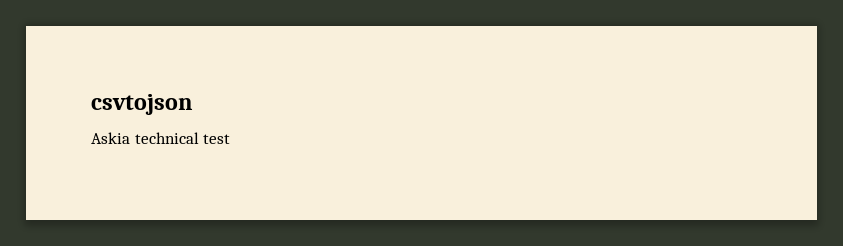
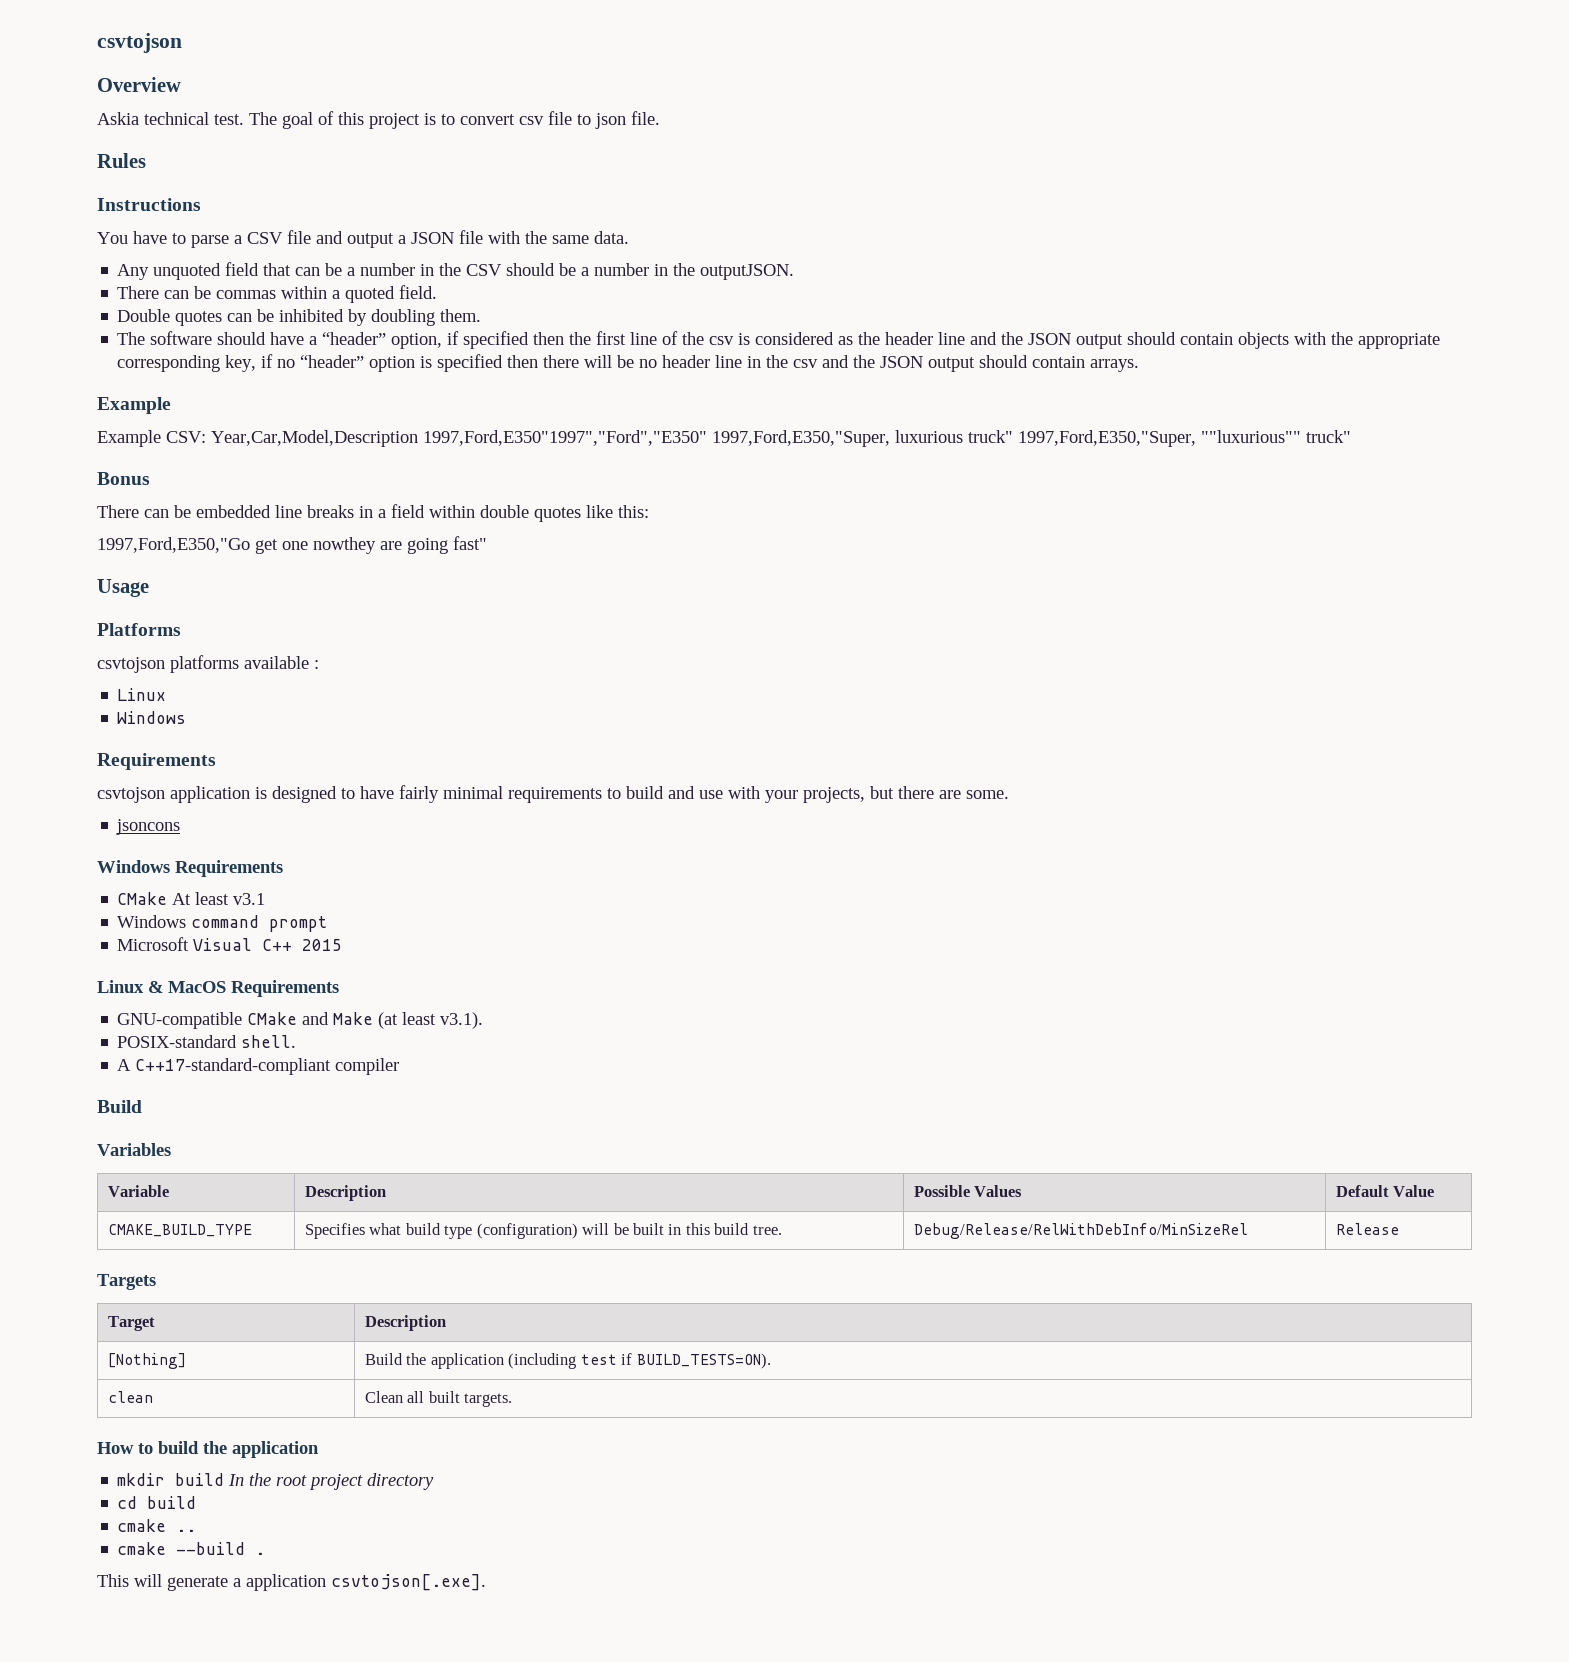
[91,94,193,115] csvtojson -> [97,33,182,53] [97,77,181,92] csvtojson // Overview
[203,134,231,144] test -> [214,111,660,129] [97,153,146,168] [97,198,201,211] [97,230,629,248] [117,262,795,280] [117,285,438,303] [117,309,482,326] [117,331,1441,349] [117,354,1140,372] [97,397,171,414] [97,430,1351,447] [97,472,150,485] [97,504,649,522] [97,536,487,554] [97,579,149,597] [97,623,181,636] [97,655,319,673] [117,688,167,701] [117,711,187,724] [97,753,216,770] [97,785,1009,803] [116,819,181,835] [97,860,283,877] [117,892,266,905] [117,915,328,932] [117,937,343,951] [97,980,339,997] [117,1012,484,1029] [117,1035,297,1048] [117,1058,400,1075] [97,1100,142,1113] [97,1143,171,1156] [107,1185,169,1197] [304,1185,386,1201] [913,1185,1023,1197] [1335,1185,1435,1197] [107,1224,252,1237] [304,1223,782,1239] [913,1223,1248,1239] [1335,1223,1399,1235] [97,1274,156,1290] [107,1316,155,1331] [364,1315,446,1331] [107,1353,186,1369] [364,1353,771,1369] [107,1391,153,1403] [364,1391,513,1407] [97,1441,319,1458] [117,1473,435,1490] [117,1496,197,1509] [117,1519,197,1532] [117,1542,266,1555] [97,1574,486,1591] test. The goal of this project is to convert csv file to json file. // Rules // Instructions // You have to parse a CSV file and output a JSON file with the same data. // Any unquoted field that can be a number in the CSV should be a number in the outputJSON. // There can be commas within a quoted field. // Double quotes can be inhibited by doubling them. // The software should have a “header” option, if specified then the first line of the csv is considered as the header line and the JSON output should contain objects with the appropriate corresponding key, if no “header” option is specified then there will be no header line in the csv and the JSON output should contain arrays. // Example // Example CSV: Year,Car,Model,Description 1997,Ford,E350"1997","Ford","E350" 1997,Ford,E350,"Super, luxurious truck" 1997,Ford,E350,"Super, ""luxurious"" truck" // Bonus // There can be embedded line breaks in a field within double quotes like this: // 1997,Ford,E350,"Go get one nowthey are going fast" // Usage // Platforms // csvtojson platforms available : // Linux // Windows // Requirements // csvtojson application is designed to have fairly minimal requirements to build and use with your projects, but there are some. // jsoncons // Windows Requirements // CMake At least v3.1 // Windows command prompt // Microsoft Visual C++ 2015 // Linux & MacOS Requirements // GNU-compatible CMake and Make (at least v3.1). // POSIX-standard shell. // A C++17-standard-compliant compiler // Build // Variables // Variable | Description | Possible Values | Default Value // CMAKE_BUILD_TYPE | Specifies what build type (configuration) will be built in this build tree. | Debug/Release/RelWithDebInfo/MinSizeRel | Release // Targets // Target | Description // [Nothing] | Build the application (including test if BUILD_TESTS=ON). // clean | Clean all built targets. // How to build the application // mkdir build In the root project directory // cd build // cmake .. // cmake --build . // This will generate a application csvtojson[.exe].

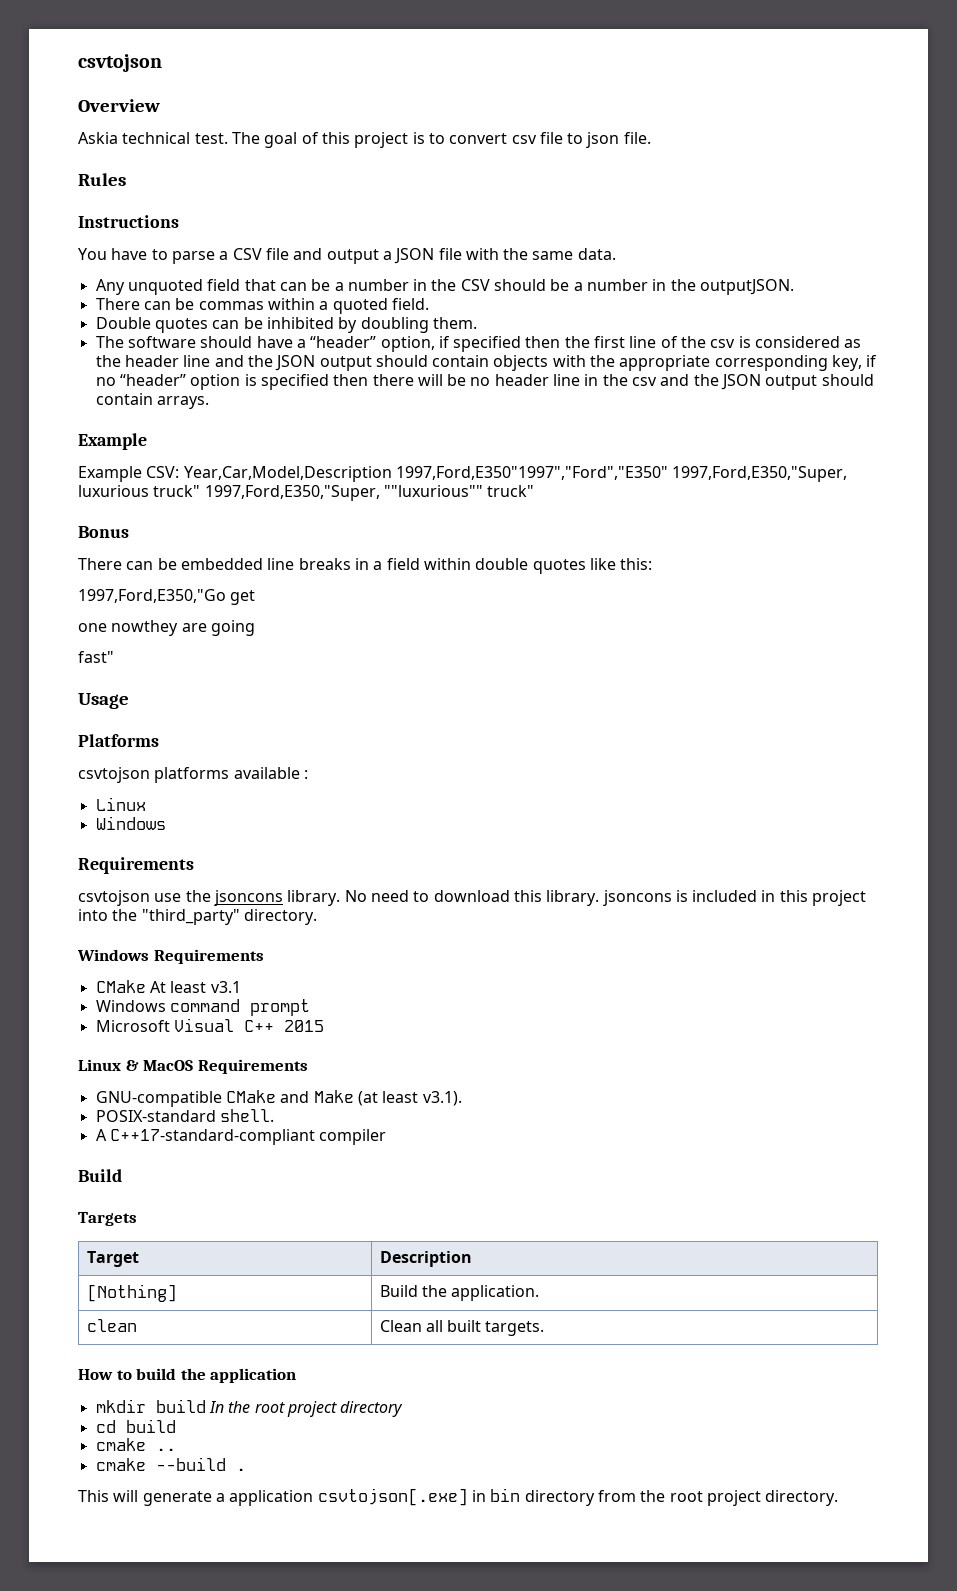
(278, 546) none -> (256, 597) //
(448, 546) none -> (255, 628) //
[170,785,1009,803] [116,819,181,835] application is designed to have fairly minimal requirements to build and use with your projects, but there are some. // jsoncons -> [154,890,867,906] [78,909,317,925] use the jsoncons library. No need to download this library. jsoncons is included in this project into the "third_party" directory.
[97,1143,171,1156] [107,1185,169,1197] [304,1185,386,1201] [913,1185,1023,1197] [1335,1185,1435,1197] [107,1224,252,1237] [304,1223,782,1239] [913,1223,1248,1239] [1335,1223,1399,1235] // Variables // Variable | Description | Possible Values | Default Value // CMAKE_BUILD_TYPE | Specifies what build type (configuration) will be built in this build tree. | Debug/Release/RelWithDebInfo/MinSizeRel | Release -> (122, 1175) none
[430,1353,771,1369] application (including test if BUILD_TESTS=ON). -> [451,1285,540,1301] application.
[331,1574,486,1591] csvtojson[.exe]. -> [317,1488,839,1506] csvtojson[.exe] in bin directory from the root project directory.

